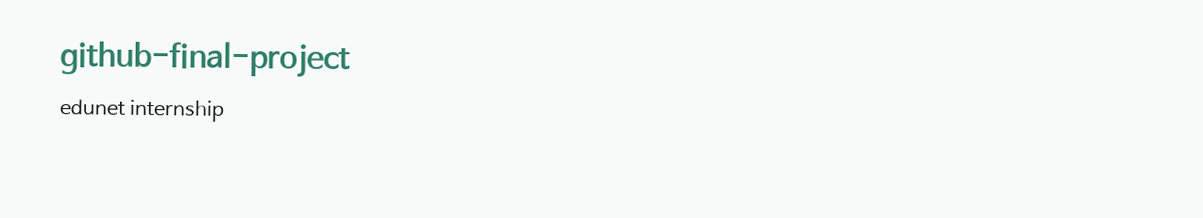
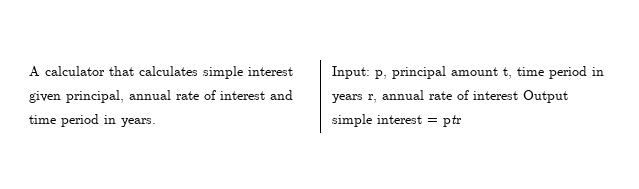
[60,40,350,79] [59,99,226,122] github-final-project // edunet internship -> [29,66,293,79] [29,90,293,103] [29,114,156,127] [332,66,604,79] [332,90,568,103] [332,114,462,127] A calculator that calculates simple interest given principal, annual rate of interest and time period in years. // Input: p, principal amount t, time period in years r, annual rate of interest Output simple interest = ptr

